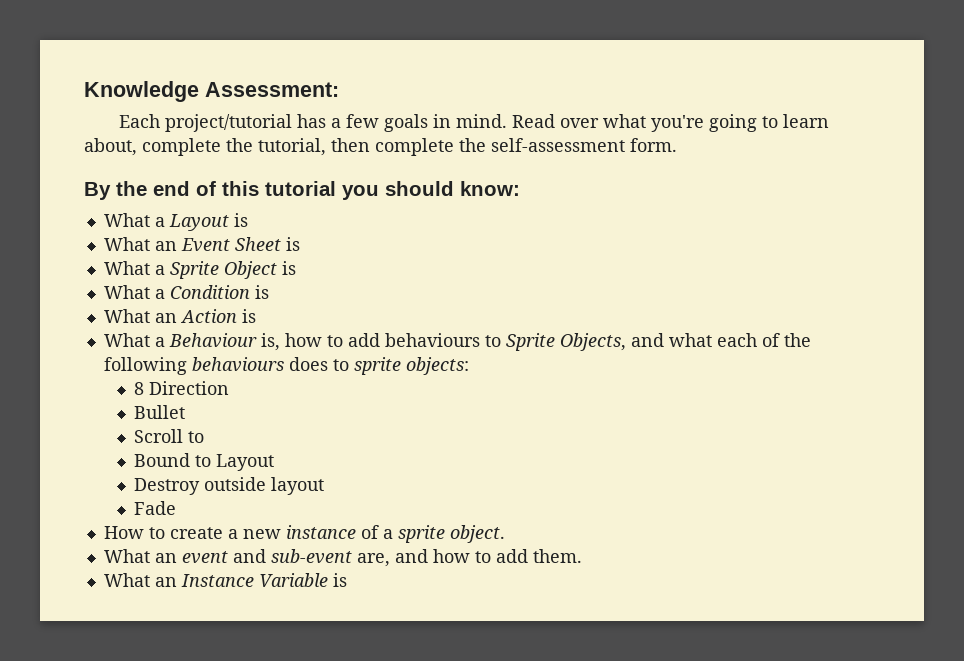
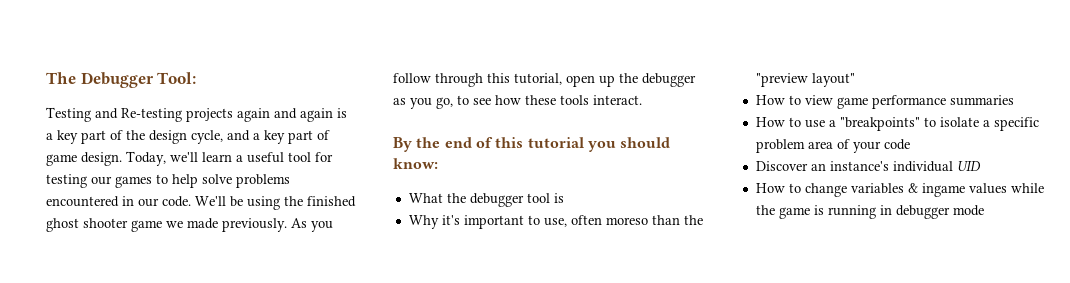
[84,81,339,102] [118,114,829,132] [84,138,677,156] Knowledge Assessment: // Each project/tutorial has a few goals in mind. Read over what you're going to learn about, complete the tutorial, then complete the self-assessment form. -> [46,72,197,88] [46,107,347,122] [46,130,330,144] [46,151,333,166] [46,174,290,188] [46,196,356,210] [46,218,333,232] [393,73,696,87] [393,95,642,109] The Debugger Tool: // Testing and Re-testing projects again and again is a key part of the design cycle, and a key part of game design. Today, we'll learn a useful tool for testing our games to help solve problems encountered in our code. We'll be using the finished ghost shooter game we made previously. As you follow through this tutorial, open up the debugger as you go, to see how these tools interact.
[154,213,248,231] [103,237,300,252] [103,261,296,279] [103,285,269,299] [103,309,256,323] [103,333,811,351] [103,357,469,375] [134,381,230,395] [134,405,186,419] [134,429,205,443] [134,453,275,471] [134,477,325,495] [134,501,177,515] [103,525,505,543] [103,549,582,567] [103,573,347,587] a Layout is // What an Event Sheet is // What a Sprite Object is // What a Condition is // What an Action is // What a Behaviour is, how to add behaviours to Sprite Objects, and what each of the following behaviours does to sprite objects: // 8 Direction // Bullet // Scroll to // Bound to Layout // Destroy outside layout // Fade // How to create a new instance of a sprite object. // What an event and sub-event are, and how to add them. // What an Instance Variable is -> [446,193,564,207] [408,215,703,229] [755,73,855,87] [755,95,1014,109] [755,117,1039,131] [755,139,910,153] [755,161,981,172] [755,183,1044,197] [755,205,984,219] the debugger tool is // Why it's important to use, often moreso than the "preview layout" // How to view game performance summaries // How to use a "breakpoints" to isolate a specific problem area of your code // Discover an instance's individual UID // How to change variables & ingame values while the game is running in debugger mode

